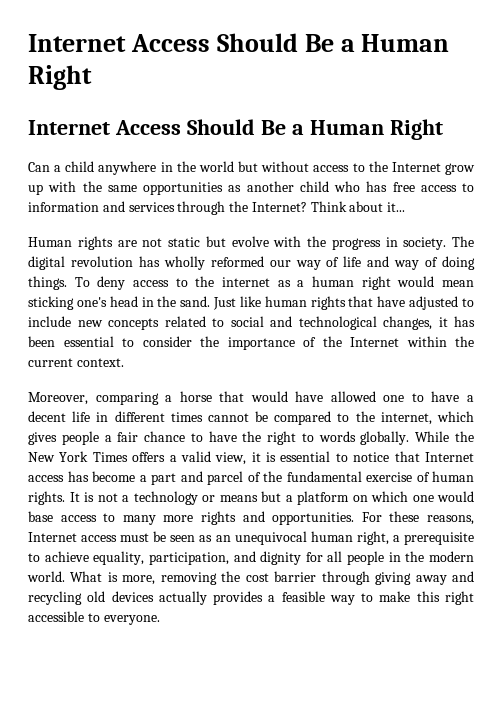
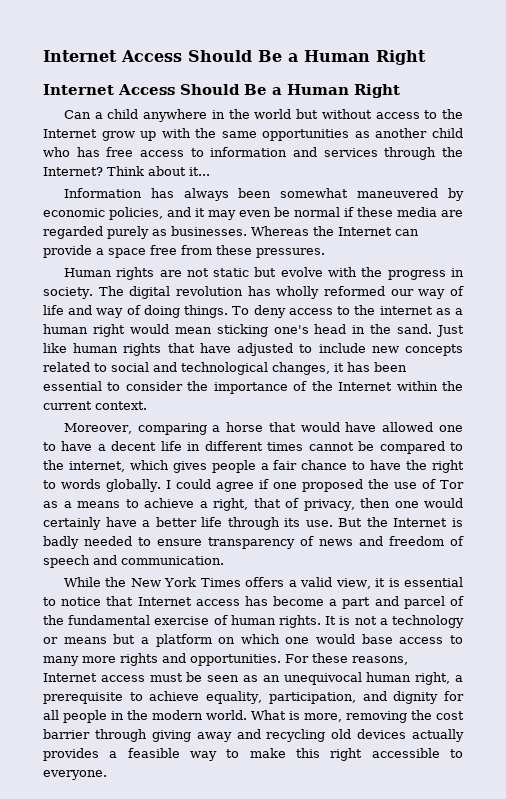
(406, 207) none -> [63,188,464,201] [43,207,463,220] [43,226,419,239] [43,245,325,258] // Information has always been somewhat maneuvered by economic policies, and it may even be normal if these media are regarded purely as businesses. Whereas the Internet can provide a space free from these pressures.
(410, 438) none -> [165,479,465,492] [43,498,463,511] [43,517,464,530] [43,536,464,549] [43,555,224,568] I could agree if one proposed the use of Tor as a means to achieve a right, that of privacy, then one would certainly have a better life through its use. But the Internet is badly needed to ensure transparency of news and freedom of speech and communication. //

